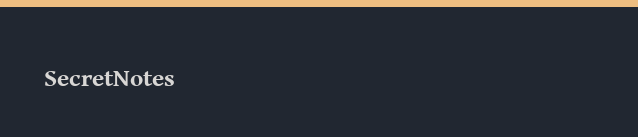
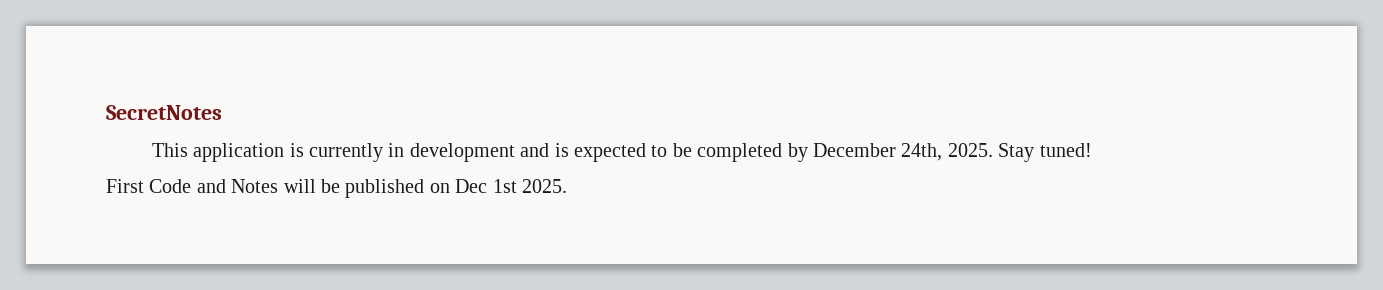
(175, 78) none -> [151,143,1092,162] [106,179,567,198] // This application is currently in development and is expected to be completed by December 24th, 2025. Stay tuned! // First Code and Notes will be published on Dec 1st 2025.

